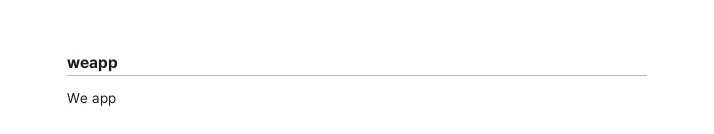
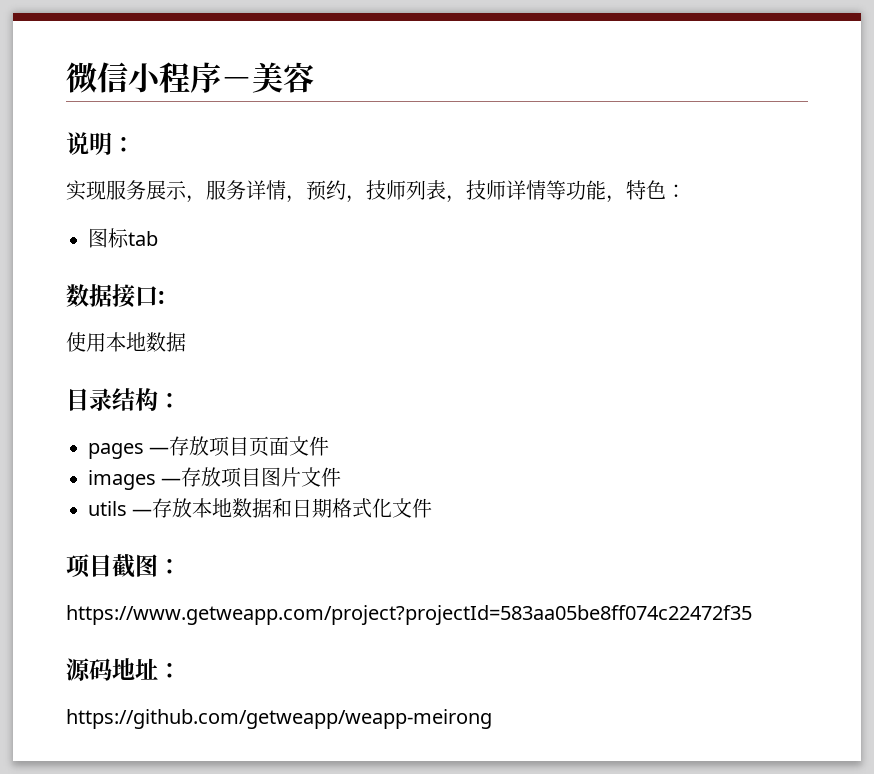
[67,59,118,72] [67,93,116,106] weapp // We app -> [66,62,314,93] [66,132,135,155] [66,180,686,203] [88,228,158,248] [66,284,165,308] [66,332,186,352] [66,388,181,411] [88,436,330,459] [88,467,342,490] [88,498,433,518] [66,554,181,578] [66,605,752,625] [66,658,181,681] [66,709,492,729] 微信小程序－美容 // 说明： // 实现服务展示，服务详情，预约，技师列表，技师详情等功能，特色： // 图标tab // 数据接口: // 使用本地数据 // 目录结构： // pages —存放项目页面文件 // images —存放项目图片文件 // utils —存放本地数据和日期格式化文件 // 项目截图： // https://www.getweapp.com/project?projectId=583aa05be8ff074c22472f35 // 源码地址： // https://github.com/getweapp/weapp-meirong

